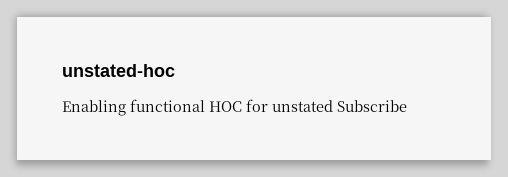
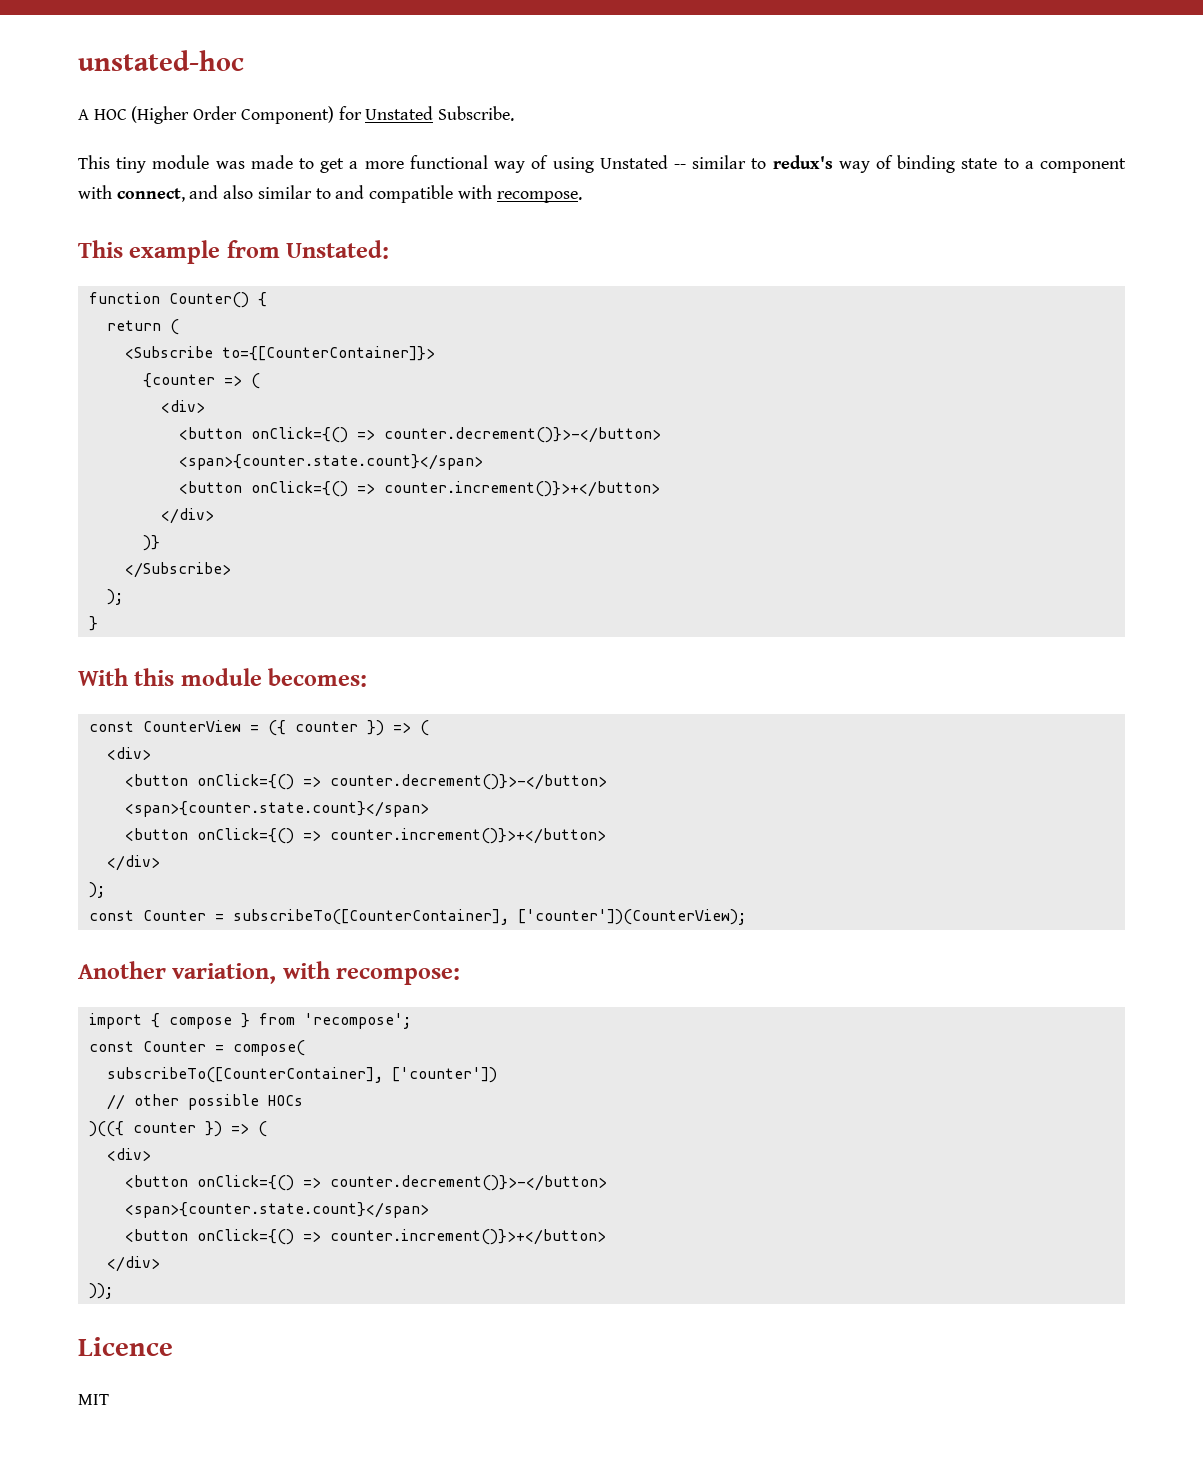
[62,99,407,116] Enabling functional HOC for unstated Subscribe -> [78,106,515,124] [78,155,1127,173] [78,185,582,203] [78,240,390,264] [88,292,267,308] [106,319,179,335] [124,346,435,361] [142,373,260,389] [160,400,205,413] [178,427,661,443] [178,454,483,470] [178,481,660,497] [160,508,214,524] [142,535,160,551] [124,562,231,578] [106,589,123,605] [88,616,98,631] [78,668,368,687] [88,720,429,736] [106,747,151,760] [124,774,607,790] [124,801,429,817] [124,828,606,844] [106,855,160,871] [88,882,105,898] [88,909,746,925] [78,961,461,985] [88,1013,411,1029] [88,1040,305,1056] [106,1067,497,1083] [106,1094,303,1110] [88,1121,267,1137] [106,1148,151,1161] [124,1175,607,1191] [124,1202,429,1218] [124,1229,606,1245] [106,1256,160,1272] [88,1283,113,1299] [78,1337,173,1356] [78,1394,109,1405] A HOC (Higher Order Component) for Unstated Subscribe. // This tiny module was made to get a more functional way of using Unstated -- similar to redux's way of binding state to a component with connect, and also similar to and compatible with recompose. // This example from Unstated: // function Counter() { // return ( // <Subscribe to={[CounterContainer]}> // {counter => ( // <div> // <button onClick={() => counter.decrement()}>-</button> // <span>{counter.state.count}</span> // <button onClick={() => counter.increment()}>+</button> // </div> // )} // </Subscribe> // ); // } // With this module becomes: // const CounterView = ({ counter }) => ( // <div> // <button onClick={() => counter.decrement()}>-</button> // <span>{counter.state.count}</span> // <button onClick={() => counter.increment()}>+</button> // </div> // ); // const Counter = subscribeTo([CounterContainer], ['counter'])(CounterView); // Another variation, with recompose: // import { compose } from 'recompose'; // const Counter = compose( // subscribeTo([CounterContainer], ['counter']) // // other possible HOCs // )(({ counter }) => ( // <div> // <button onClick={() => counter.decrement()}>-</button> // <span>{counter.state.count}</span> // <button onClick={() => counter.increment()}>+</button> // </div> // )); // Licence // MIT

